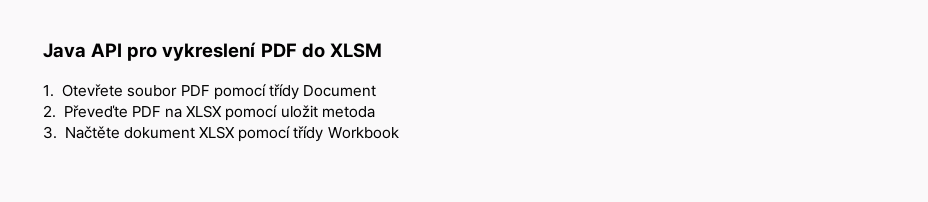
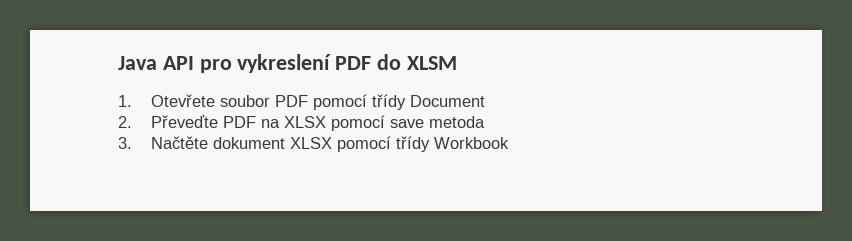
[280,105,318,118] uložit -> [389,119,424,128] save

